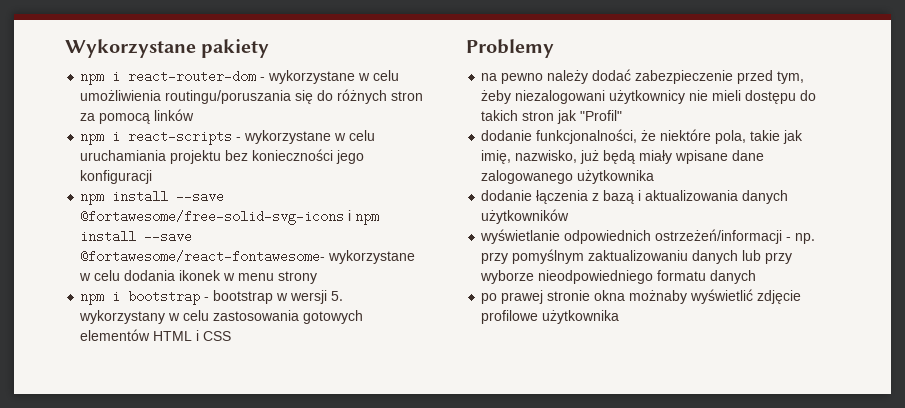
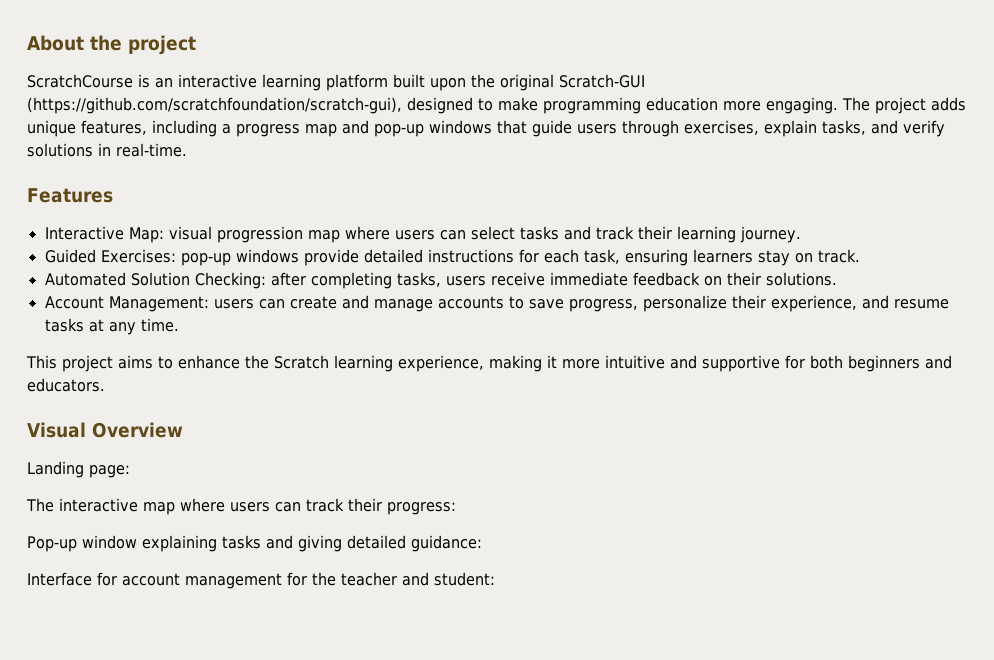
[65,39,270,58] [80,70,400,85] [80,89,424,104] [80,109,195,124] [80,130,376,145] [80,149,365,164] [80,170,153,184] [80,190,225,205] [80,210,380,225] [80,230,193,243] [80,250,416,264] [79,270,318,284] [80,290,344,305] [79,310,364,324] [80,329,232,341] [466,39,554,58] [481,69,805,84] [481,90,817,104] [481,110,623,124] [481,129,804,144] [481,150,765,164] [481,170,655,184] [481,190,789,204] [481,209,570,224] [480,229,816,244] [481,249,793,264] [480,270,757,284] [481,289,802,304] [481,310,620,324] Wykorzystane pakiety // npm i react-router-dom - wykorzystane w celu umożliwienia routingu/poruszania się do różnych stron za pomocą linków // npm i react-scripts - wykorzystane w celu uruchamiania projektu bez konieczności jego konfiguracji // npm install --save @fortawesome/free-solid-svg-icons i npm install --save @fortawesome/react-fontawesome- wykorzystane w celu dodania ikonek w menu strony // npm i bootstrap - bootstrap w wersji 5. wykorzystany w celu zastosowania gotowych elementów HTML i CSS // Problemy // na pewno należy dodać zabezpieczenie przed tym, żeby niezalogowani użytkownicy nie mieli dostępu do takich stron jak "Profil" // dodanie funkcjonalności, że niektóre pola, takie jak imię, nazwisko, już będą miały wpisane dane zalogowanego użytkownika // dodanie łączenia z bazą i aktualizowania danych użytkowników // wyświetlanie odpowiednich ostrzeżeń/informacji - np. przy pomyślnym zaktualizowaniu danych lub przy wyborze nieodpowiedniego formatu danych // po prawej stronie okna możnaby wyświetlić zdjęcie profilowe użytkownika -> [27,35,196,55] [27,74,645,91] [27,97,966,114] [27,120,945,137] [27,143,187,157] [27,188,113,203] [44,226,801,243] [44,249,860,266] [44,272,837,289] [44,295,949,312] [44,318,179,335] [26,355,952,372] [27,378,105,392] [27,422,183,438] [27,461,130,478] [26,498,456,515] [27,535,482,552] [27,572,495,589] About the project // ScratchCourse is an interactive learning platform built upon the original Scratch-GUI (https://github.com/scratchfoundation/scratch-gui), designed to make programming education more engaging. The project adds unique features, including a progress map and pop-up windows that guide users through exercises, explain tasks, and verify solutions in real-time. // Features // Interactive Map: visual progression map where users can select tasks and track their learning journey. // Guided Exercises: pop-up windows provide detailed instructions for each task, ensuring learners stay on track. // Automated Solution Checking: after completing tasks, users receive immediate feedback on their solutions. // Account Management: users can create and manage accounts to save progress, personalize their experience, and resume tasks at any time. // This project aims to enhance the Scratch learning experience, making it more intuitive and supportive for both beginners and educators. // Visual Overview // Landing page: // The interactive map where users can track their progress: // Pop-up window explaining tasks and giving detailed guidance: // Interface for account management for the teacher and student:

